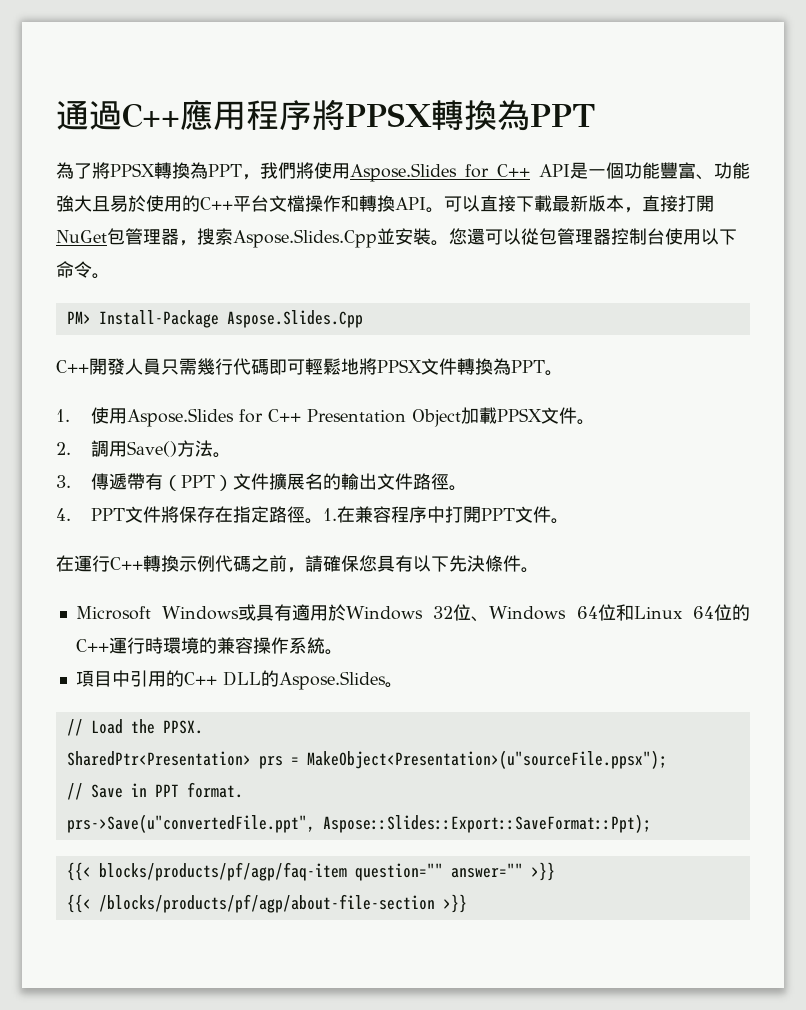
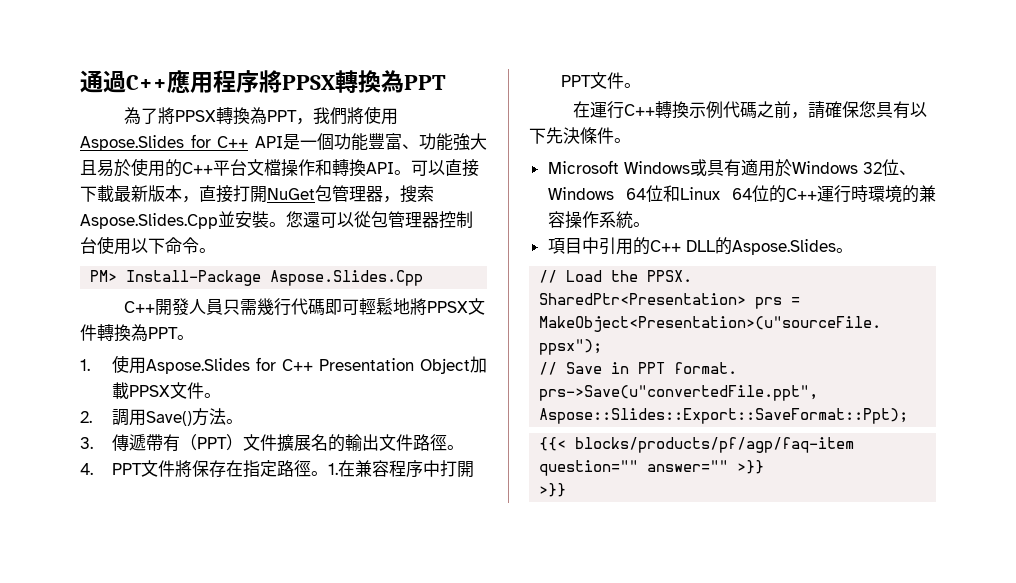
[66,894,435,913] {{< /blocks/products/pf/agp/about-file-section -> (765, 467) none

